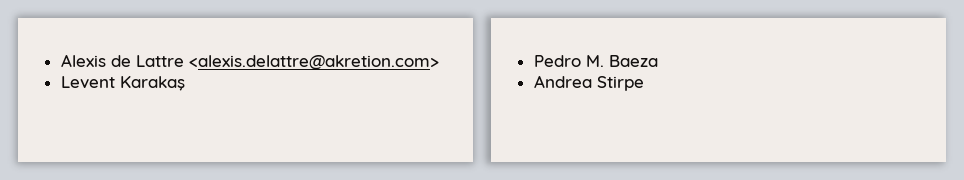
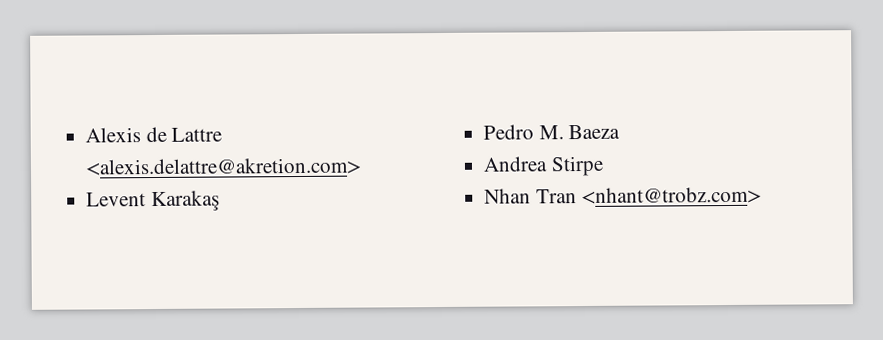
(644, 83) none -> [484,186,763,205] // Nhan Tran <nhant@trobz.com>

